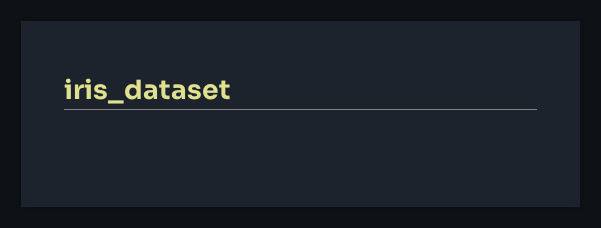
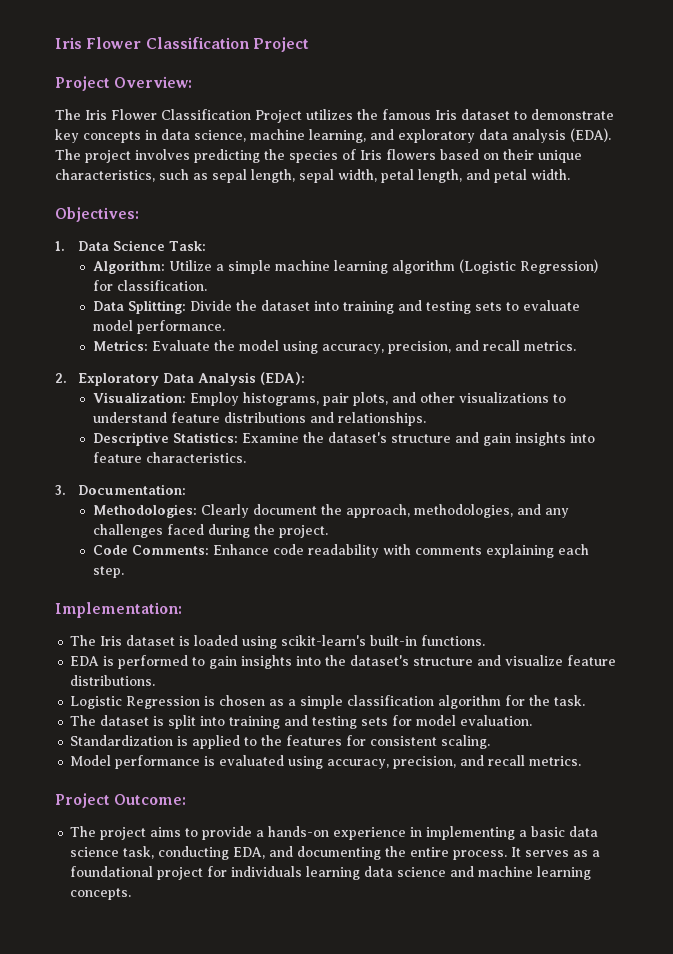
[64,78,231,104] iris_dataset -> [55,37,309,52] [55,76,193,91] [55,109,614,123] [55,128,611,143] [55,149,582,163] [55,169,570,183] [55,207,139,222] [55,240,206,251] [92,259,598,274] [92,280,207,291] [92,300,580,314] [92,320,225,334] [92,340,576,354] [55,372,305,386] [92,392,566,406] [92,412,426,426] [92,432,595,446] [92,452,246,463] [55,484,186,495] [92,504,569,518] [92,524,328,538] [92,544,589,558] [92,566,124,578] [55,602,182,618] [70,635,486,649] [70,655,617,669] [70,675,156,686] [70,695,586,709] [70,715,533,729] [70,735,491,749] [70,755,582,769] [55,793,187,808] [70,826,599,840] [70,846,601,860] [70,866,592,880] [70,888,132,900] Iris Flower Classification Project // Project Overview: // The Iris Flower Classification Project utilizes the famous Iris dataset to demonstrate key concepts in data science, machine learning, and exploratory data analysis (EDA). The project involves predicting the species of Iris flowers based on their unique characteristics, such as sepal length, sepal width, petal length, and petal width. // Objectives: // 1. Data Science Task: // Algorithm: Utilize a simple machine learning algorithm (Logistic Regression) for classification. // Data Splitting: Divide the dataset into training and testing sets to evaluate model performance. // Metrics: Evaluate the model using accuracy, precision, and recall metrics. // 2. Exploratory Data Analysis (EDA): // Visualization: Employ histograms, pair plots, and other visualizations to understand feature distributions and relationships. // Descriptive Statistics: Examine the dataset's structure and gain insights into feature characteristics. // 3. Documentation: // Methodologies: Clearly document the approach, methodologies, and any challenges faced during the project. // Code Comments: Enhance code readability with comments explaining each step. // Implementation: // The Iris dataset is loaded using scikit-learn's built-in functions. // EDA is performed to gain insights into the dataset's structure and visualize feature distributions. // Logistic Regression is chosen as a simple classification algorithm for the task. // The dataset is split into training and testing sets for model evaluation. // Standardization is applied to the features for consistent scaling. // Model performance is evaluated using accuracy, precision, and recall metrics. // Project Outcome: // The project aims to provide a hands-on experience in implementing a basic data science task, conducting EDA, and documenting the entire process. It serves as a foundational project for individuals learning data science and machine learning concepts.

